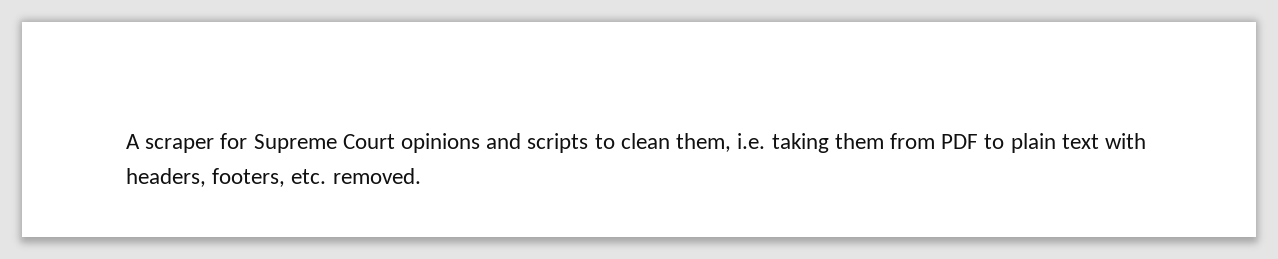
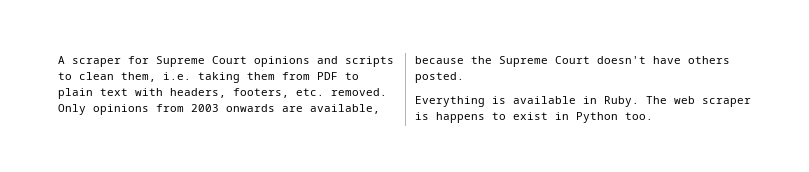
(421, 176) none -> [58,104,380,115] [415,56,730,67] [415,72,464,83] [415,96,751,107] [415,112,653,123] Only opinions from 2003 onwards are available, because the Supreme Court doesn't have others posted. // Everything is available in Ruby. The web scraper is happens to exist in Python too.

